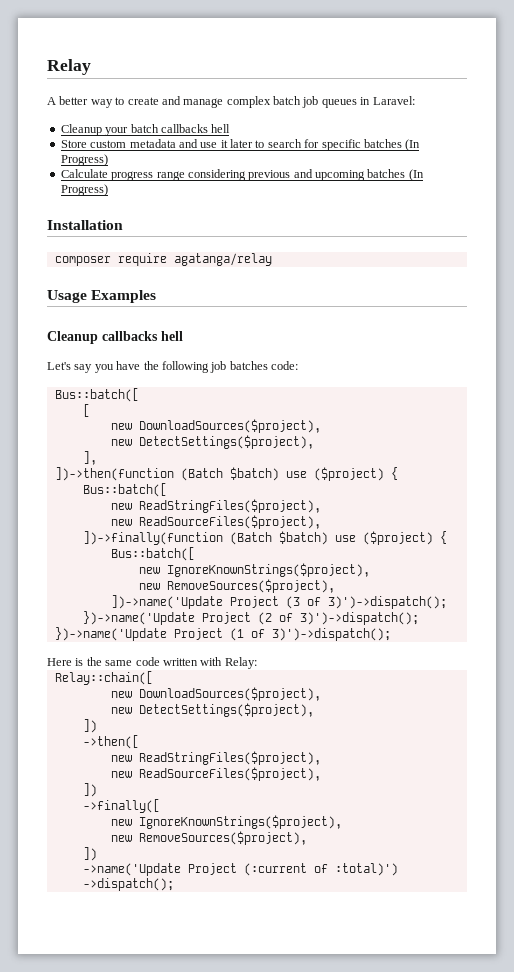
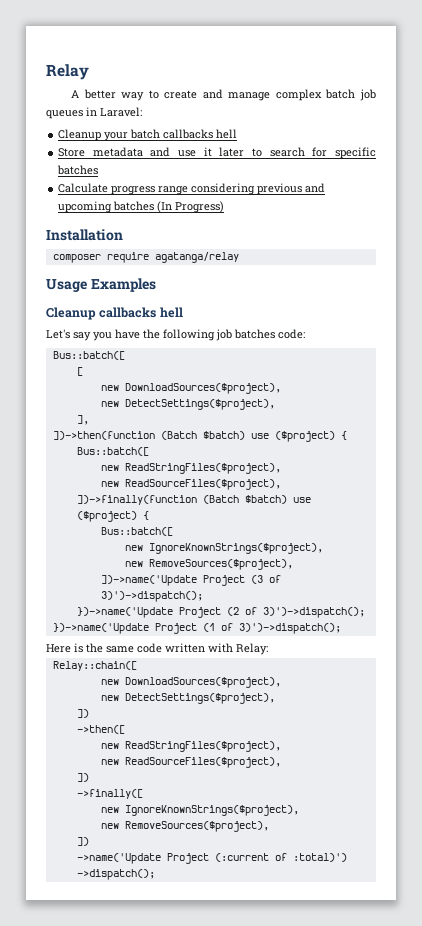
[90,140,127,148] custom -> (86, 152) none
[405,139,421,151] [60,154,108,166] (In Progress) -> (99, 170) none

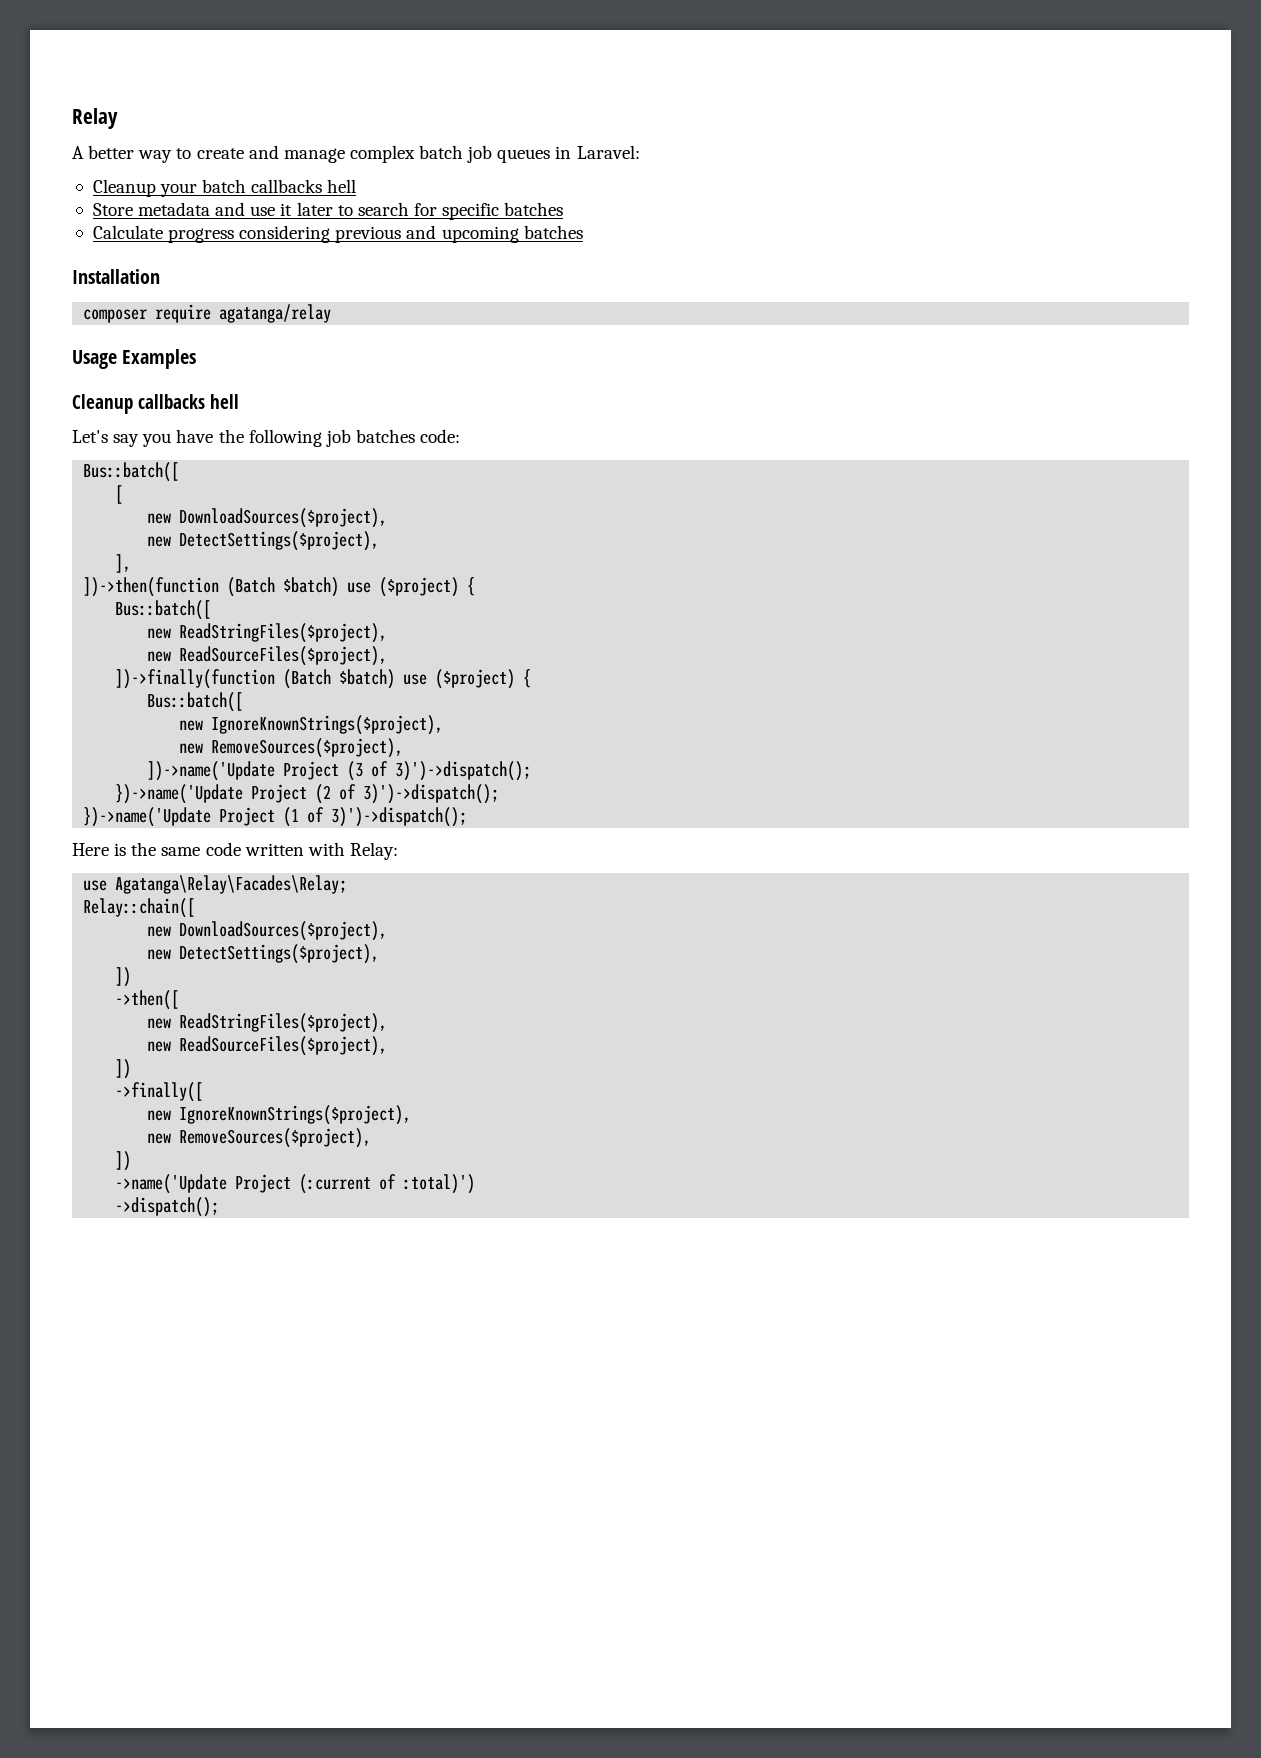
[158,186,189,195] range -> (235, 235) none
[157,201,225,213] (In Progress) -> (583, 232) none
(268, 649) none -> [83,875,348,894] // use Agatanga\Relay\Facades\Relay;

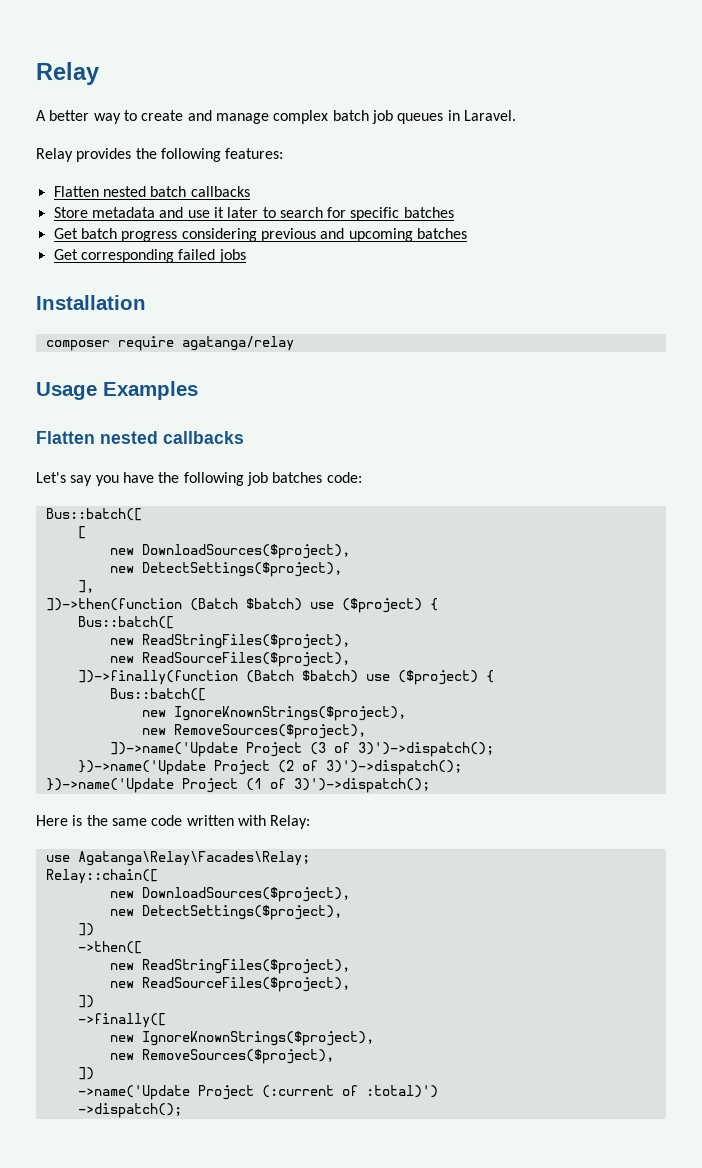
[576,145,640,159] [92,179,198,197] Laravel: // Cleanup your -> [463,110,516,121] [36,148,284,162] [53,186,146,197] Laravel. // Relay provides the following features: // Flatten nested
[327,179,357,193] hell -> (250, 191) none
[92,225,163,239] Calculate -> [53,228,117,239] Get batch
(583, 232) none -> [53,249,246,263] // Get corresponding failed jobs
[72,394,240,414] Cleanup callbacks hell -> [36,431,244,444] Flatten nested callbacks

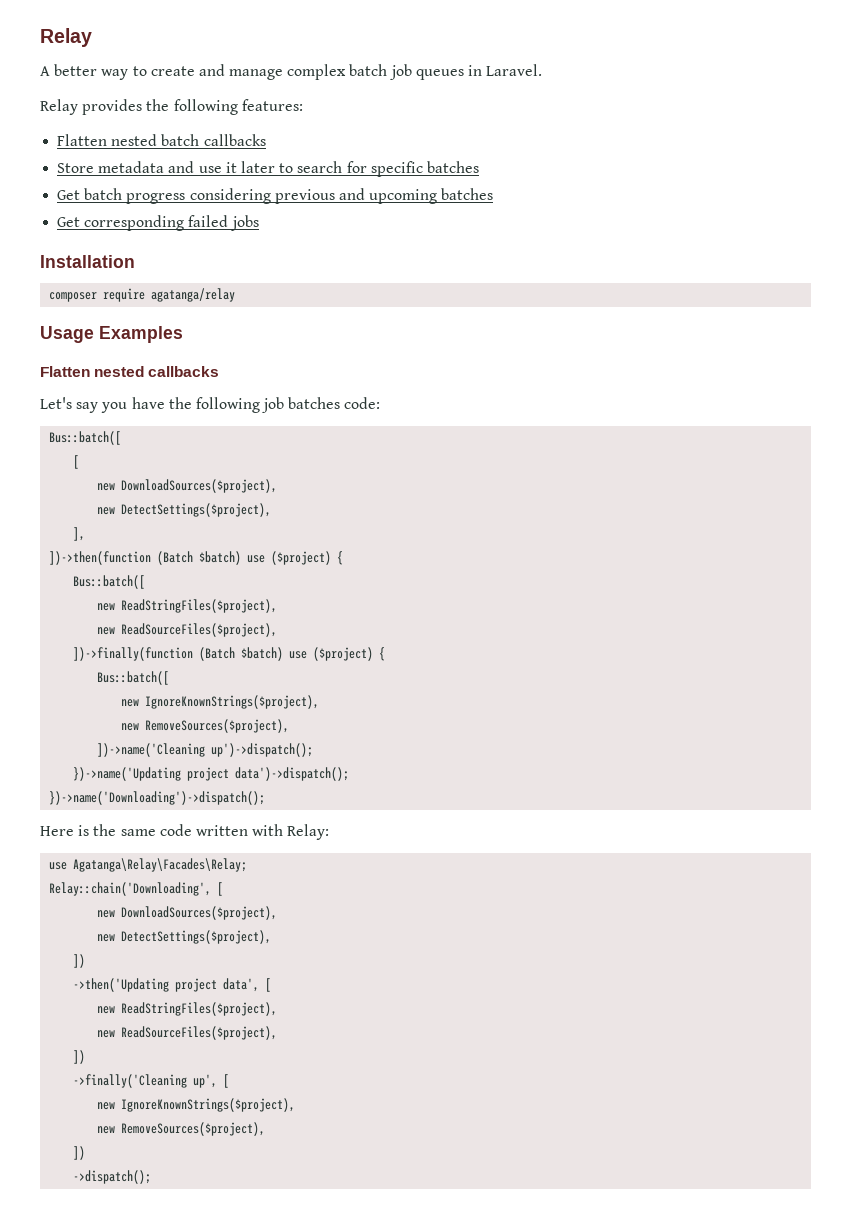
[109,742,494,757] [77,760,462,775] [45,778,430,793] ])->name('Update Project (3 of 3)')->dispatch(); // })->name('Update Project (2 of 3)')->dispatch(); // })->name('Update Project (1 of 3)')->dispatch(); -> [97,743,314,757] [73,767,350,781] [49,791,266,805] ])->name('Cleaning up')->dispatch(); // })->name('Updating project data')->dispatch(); // })->name('Downloading')->dispatch();
[45,869,158,884] Relay::chain([ -> [49,882,224,896] Relay::chain('Downloading', [
[77,941,142,954] ->then([ -> [73,978,272,992] ->then('Updating project data', [
[77,1013,166,1028] ->finally([ -> [73,1074,230,1088] ->finally('Cleaning up', [
[77,1085,438,1100] // ->name('Update Project (:current of :total)') -> (86, 1153) none

